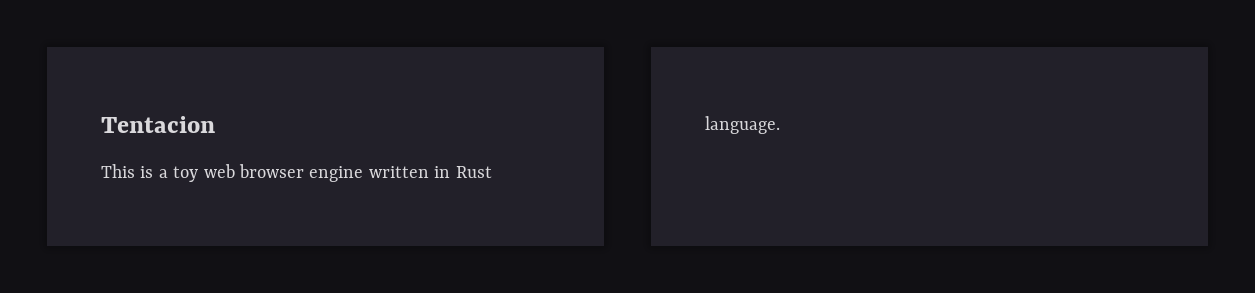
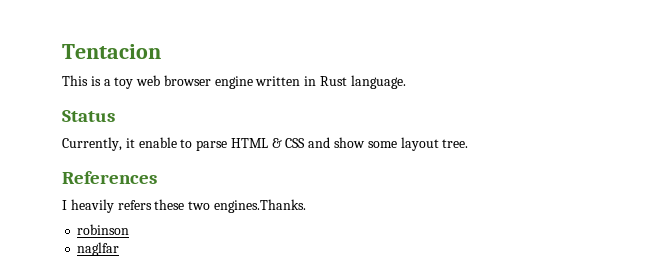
(780, 125) none -> [62,110,115,122] [62,137,469,151] [62,171,157,184] [62,199,306,213] [77,224,130,235] [77,242,120,256] // Status // Currently, it enable to parse HTML & CSS and show some layout tree. // References // I heavily refers these two engines.Thanks. // robinson // naglfar

